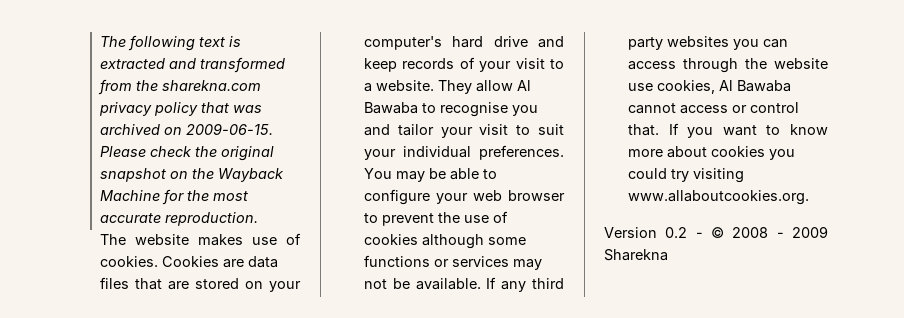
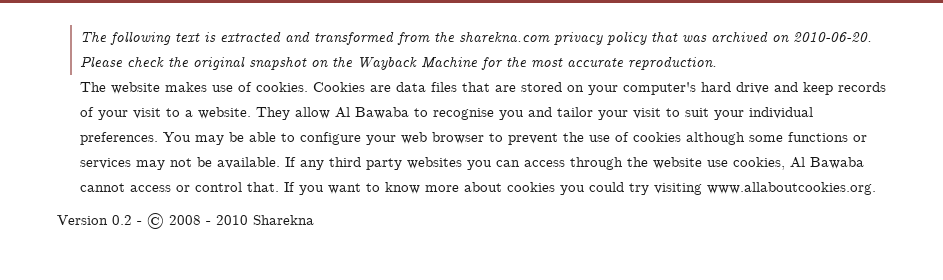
[185,123,273,135] 2009-06-15. -> [793,32,873,42] 2010-06-20.
[792,226,828,238] 2009 -> [216,215,248,225] 2010

